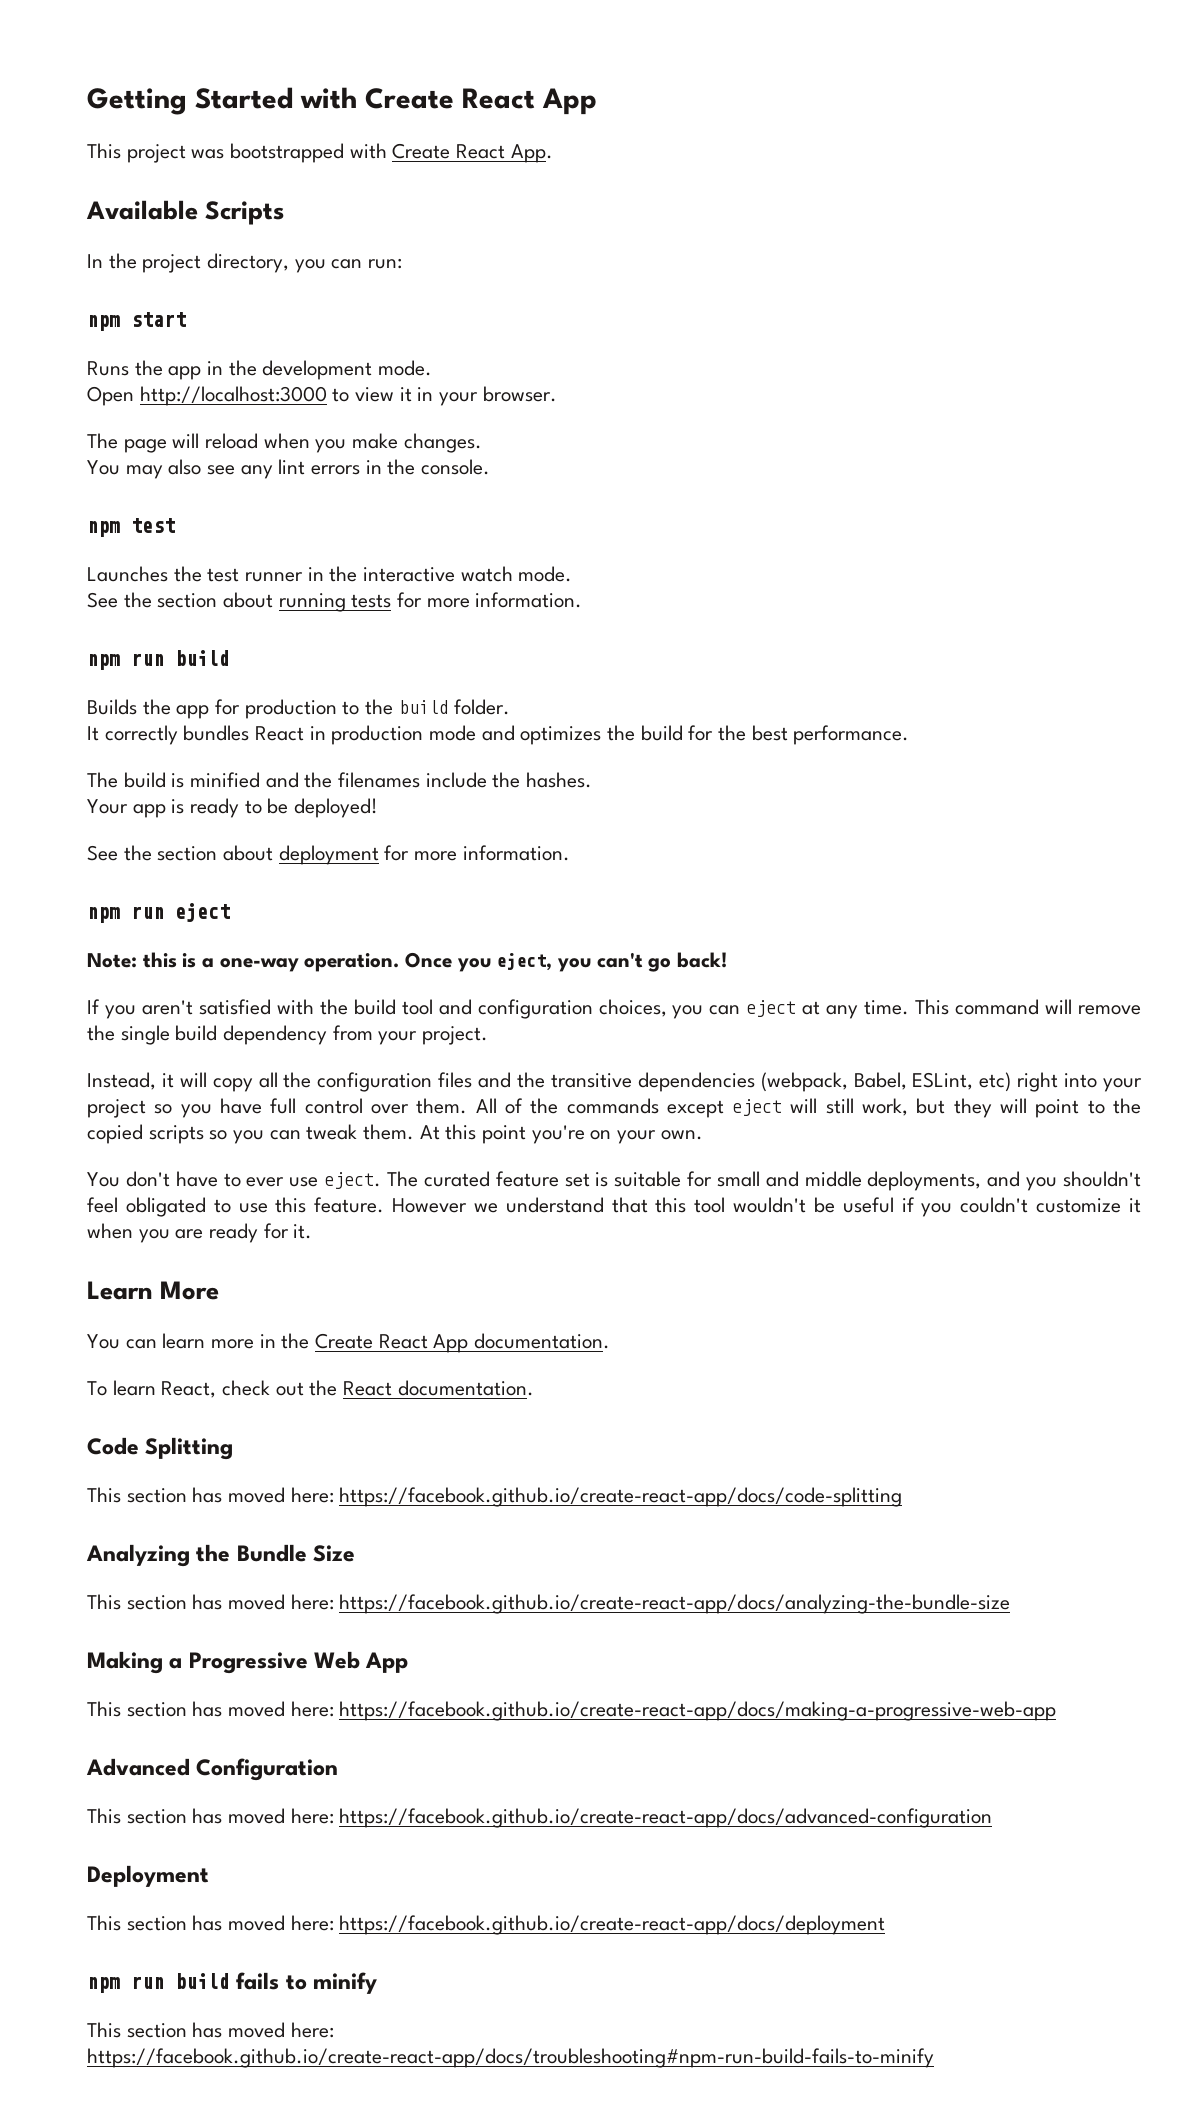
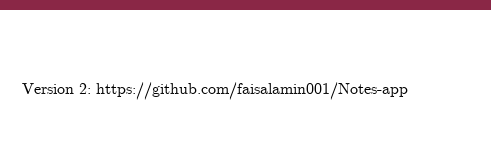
[87,87,597,115] [87,143,553,163] [86,200,285,225] [87,253,403,273] [87,312,186,331] [87,360,433,380] [87,386,557,406] [87,433,482,453] [87,459,491,479] [87,518,175,537] [87,566,573,582] [87,592,583,612] [87,650,230,670] [87,699,511,719] [87,725,910,745] [87,772,593,788] [87,798,379,818] [87,845,570,865] [87,903,230,923] [87,952,728,972] [87,999,1142,1019] [87,1025,489,1045] [87,1072,1143,1092] [87,1098,1142,1118] [87,1124,703,1144] [87,1171,1142,1191] [87,1197,1142,1217] [87,1223,313,1243] [87,1281,220,1300] [87,1333,611,1353] [87,1380,534,1398] [87,1437,234,1460] [87,1487,903,1507] [86,1544,356,1567] [87,1594,1011,1614] [87,1651,409,1674] [87,1701,1057,1721] [86,1758,339,1781] [87,1808,993,1828] [87,1865,209,1887] [87,1915,886,1935] [87,1972,378,1994] [87,2022,334,2038] [87,2048,934,2068] Getting Started with Create React App // This project was bootstrapped with Create React App. // Available Scripts // In the project directory, you can run: // npm start // Runs the app in the development mode. // Open http://localhost:3000 to view it in your browser. // The page will reload when you make changes. // You may also see any lint errors in the console. // npm test // Launches the test runner in the interactive watch mode. // See the section about running tests for more information. // npm run build // Builds the app for production to the build folder. // It correctly bundles React in production mode and optimizes the build for the best performance. // The build is minified and the filenames include the hashes. // Your app is ready to be deployed! // See the section about deployment for more information. // npm run eject // Note: this is a one-way operation. Once you eject, you can't go back! // If you aren't satisfied with the build tool and configuration choices, you can eject at any time. This command will remove the single build dependency from your project. // Instead, it will copy all the configuration files and the transitive dependencies (webpack, Babel, ESLint, etc) right into your project so you have full control over them. All of the commands except eject will still work, but they will point to the copied scripts so you can tweak them. At this point you're on your own. // You don't have to ever use eject. The curated feature set is suitable for small and middle deployments, and you shouldn't feel obligated to use this feature. However we understand that this tool wouldn't be useful if you couldn't customize it when you are ready for it. // Learn More // You can learn more in the Create React App documentation. // To learn React, check out the React documentation. // Code Splitting // This section has moved here: https://facebook.github.io/create-react-app/docs/code-splitting // Analyzing the Bundle Size // This section has moved here: https://facebook.github.io/create-react-app/docs/analyzing-the-bundle-size // Making a Progressive Web App // This section has moved here: https://facebook.github.io/create-react-app/docs/making-a-progressive-web-app // Advanced Configuration // This section has moved here: https://facebook.github.io/create-react-app/docs/advanced-configuration // Deployment // This section has moved here: https://facebook.github.io/create-react-app/docs/deployment // npm run build fails to minify // This section has moved here: https://facebook.github.io/create-react-app/docs/troubleshooting#npm-run-build-fails-to-minify -> [22,82,408,100] Version 2: https://github.com/faisalamin001/Notes-app

